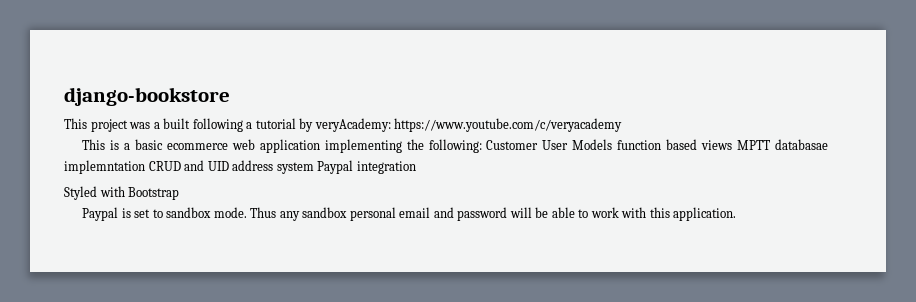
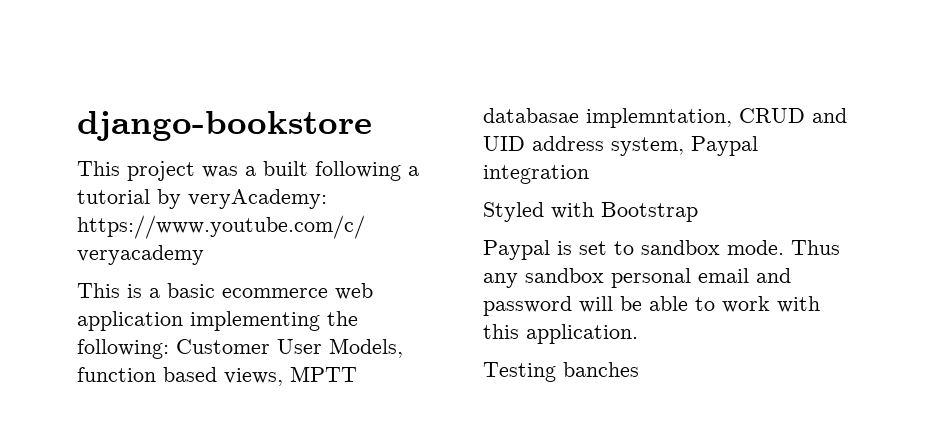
[572,139,613,150] Models -> [329,338,403,358] Models,
[701,140,733,150] views -> [224,368,283,386] views,
[64,160,145,174] implemntation -> [586,108,732,128] implemntation,
[276,162,314,174] system -> [611,137,684,156] system,
(737, 214) none -> [483,362,639,382] // Testing banches

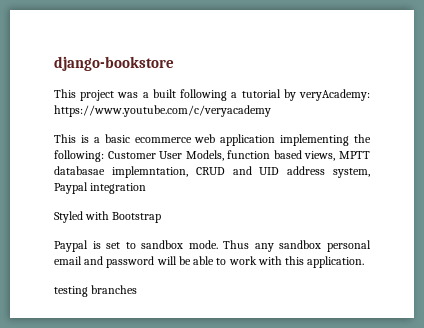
[483,362,639,382] Testing banches -> [54,285,138,297] testing branches

